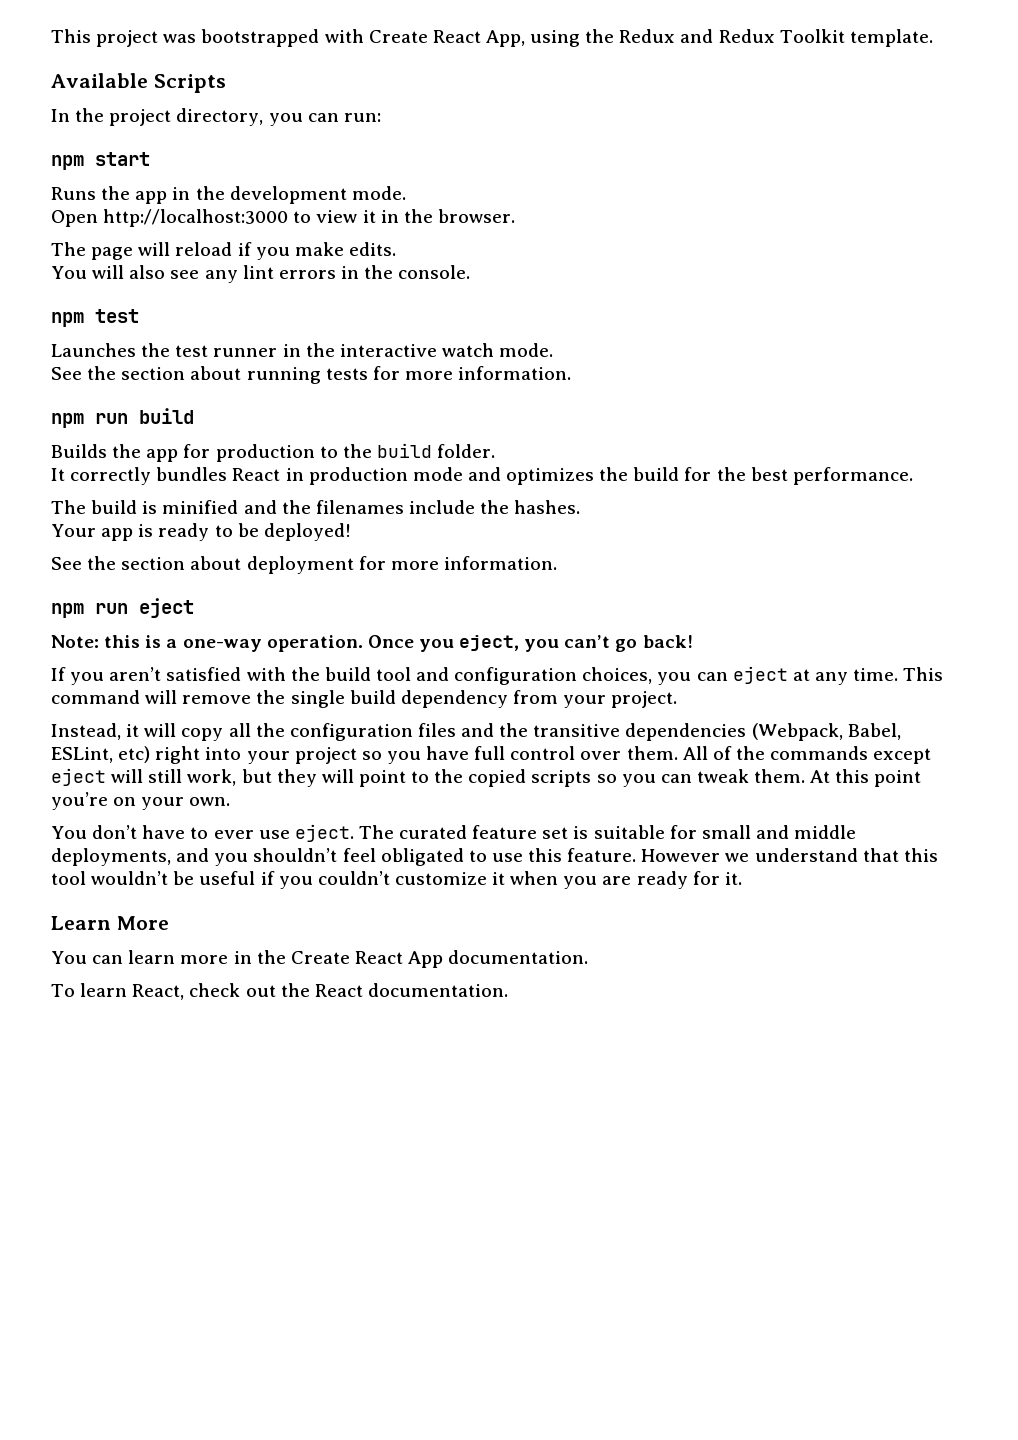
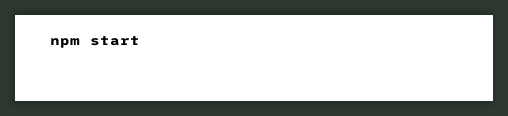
[51,29,933,47] [51,73,226,93] [51,108,381,126] [51,152,150,170] [51,186,406,204] [51,209,515,227] [51,242,396,260] [51,265,471,283] [51,309,139,327] [51,343,554,357] [51,366,572,384] [51,408,194,428] [51,443,496,462] [51,467,913,485] [51,500,581,514] [51,523,351,541] [51,556,557,574] [51,598,194,618] [51,635,693,652] [51,666,944,685] [51,690,678,708] [51,723,901,741] [51,746,932,764] [51,768,922,787] [51,792,231,810] [51,824,857,842] [51,848,938,866] [51,871,742,889] [51,916,169,930] [51,950,589,968] [51,983,508,1000] This project was bootstrapped with Create React App, using the Redux and Redux Toolkit template. // Available Scripts // In the project directory, you can run: // npm start // Runs the app in the development mode. // Open http://localhost:3000 to view it in the browser. // The page will reload if you make edits. // You will also see any lint errors in the console. // npm test // Launches the test runner in the interactive watch mode. // See the section about running tests for more information. // npm run build // Builds the app for production to the build folder. // It correctly bundles React in production mode and optimizes the build for the best performance. // The build is minified and the filenames include the hashes. // Your app is ready to be deployed! // See the section about deployment for more information. // npm run eject // Note: this is a one-way operation. Once you eject, you can’t go back! // If you aren’t satisfied with the build tool and configuration choices, you can eject at any time. This command will remove the single build dependency from your project. // Instead, it will copy all the configuration files and the transitive dependencies (Webpack, Babel, ESLint, etc) right into your project so you have full control over them. All of the commands except eject will still work, but they will point to the copied scripts so you can tweak them. At this point you’re on your own. // You don’t have to ever use eject. The curated feature set is suitable for small and middle deployments, and you shouldn’t feel obligated to use this feature. However we understand that this tool wouldn’t be useful if you couldn’t customize it when you are ready for it. // Learn More // You can learn more in the Create React App documentation. // To learn React, check out the React documentation. -> [50,36,140,48] npm start

